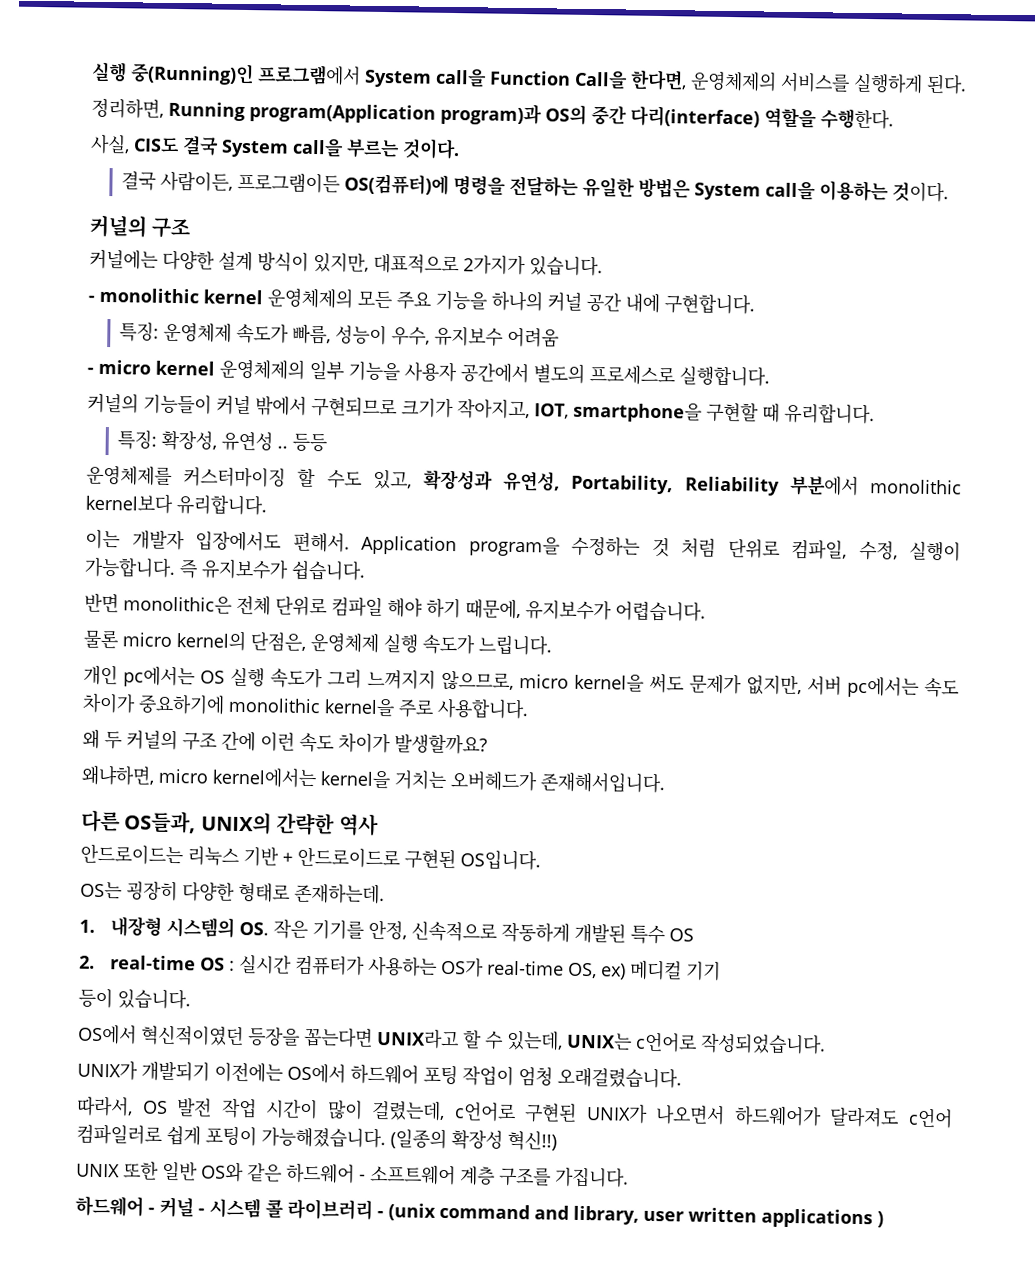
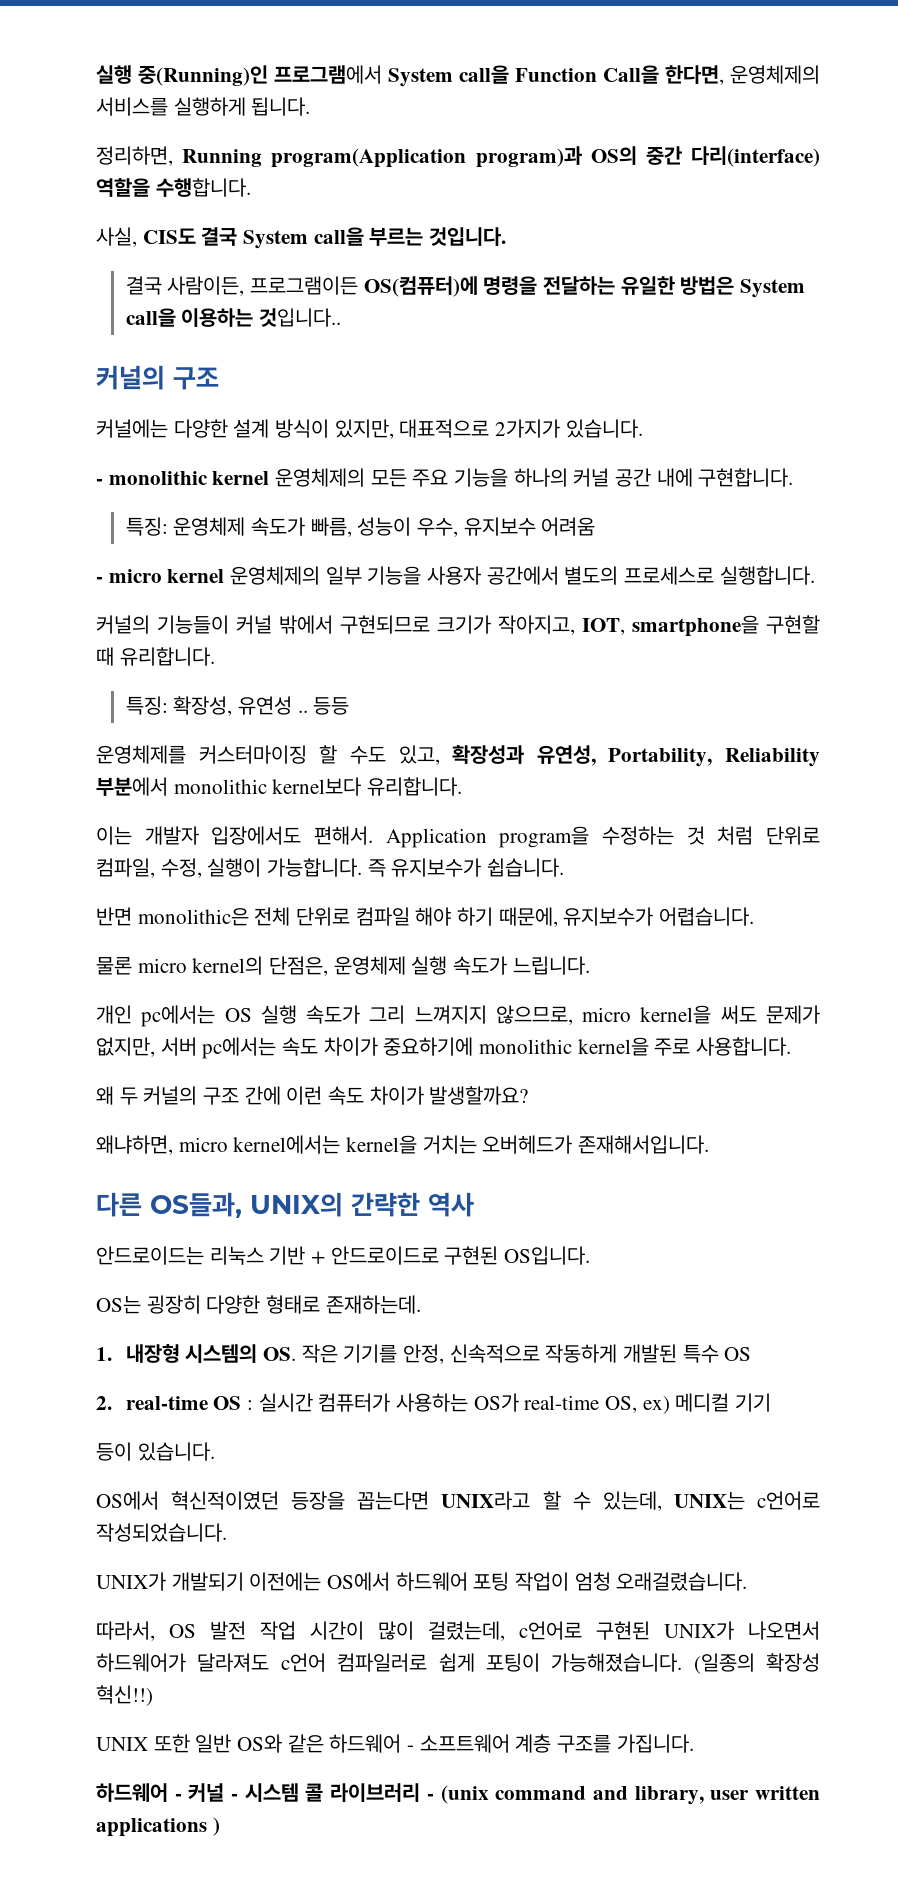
[926,73,967,95] 된다. -> [251,97,311,116] 됩니다.
[820,108,894,130] 수행한다. -> [155,178,251,197] 수행합니다.
[402,138,460,160] 것이다. -> [429,227,507,246] 것입니다.
[892,181,950,203] 것이다. -> [258,308,341,327] 것입니다..

